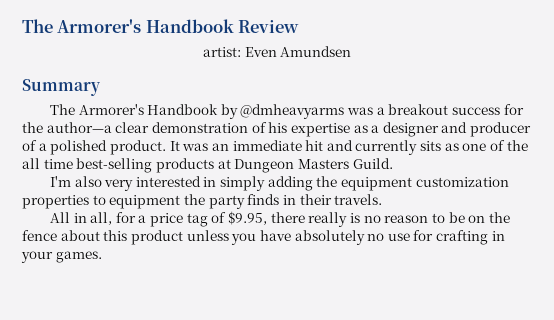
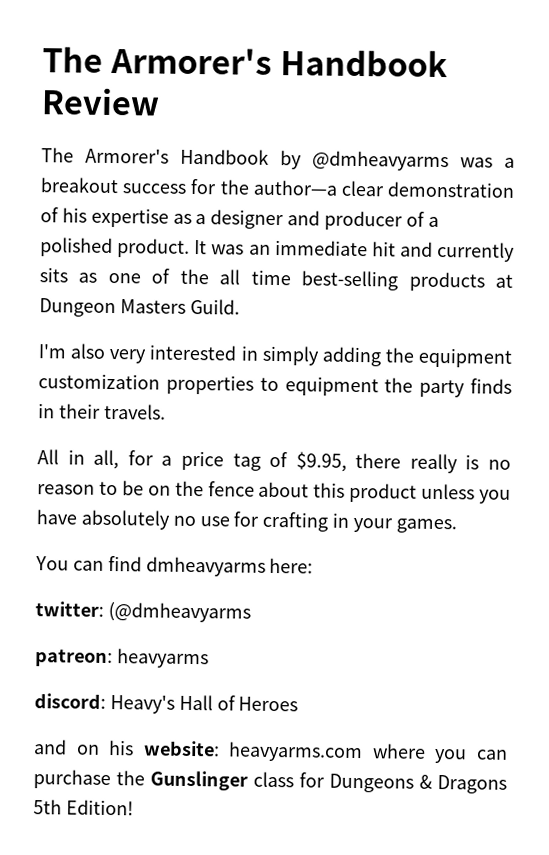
[202,46,352,57] [22,79,100,96] // artist: Even Amundsen // Summary -> (160, 101) none
(102, 257) none -> [35,555,314,577] [35,601,251,623] [35,648,209,669] [34,693,299,714] [33,739,508,764] [33,769,507,794] [33,799,134,816] // You can find dmheavyarms here: // twitter: (@dmheavyarms // patreon: heavyarms // discord: Heavy's Hall of Heroes // and on his website: heavyarms.com where you can purchase the Gunslinger class for Dungeons & Dragons 5th Edition!

